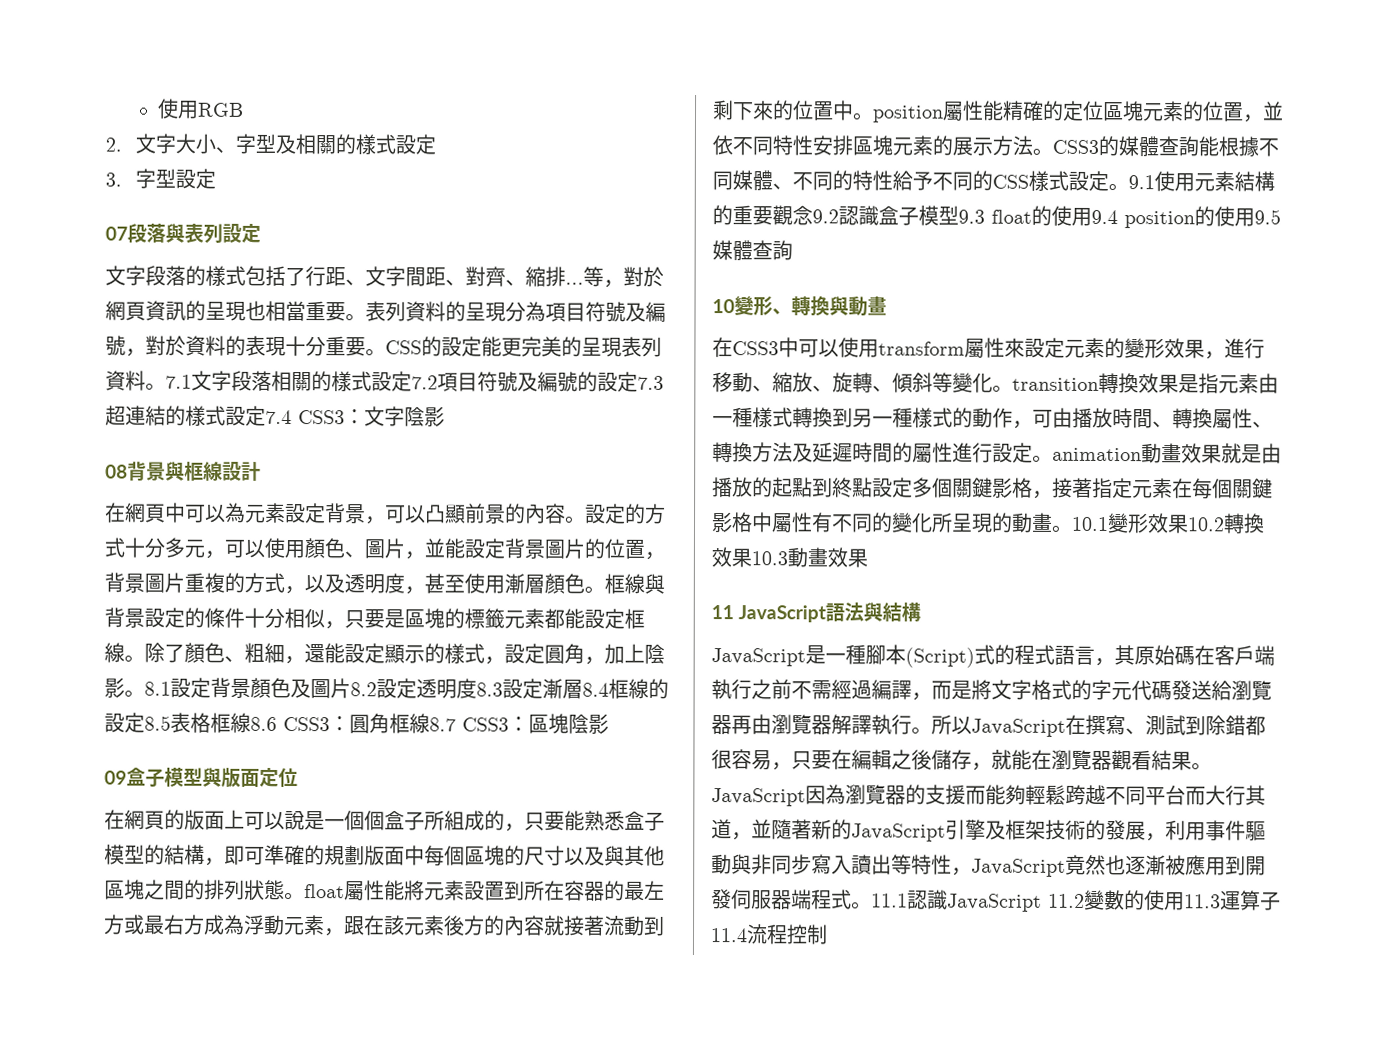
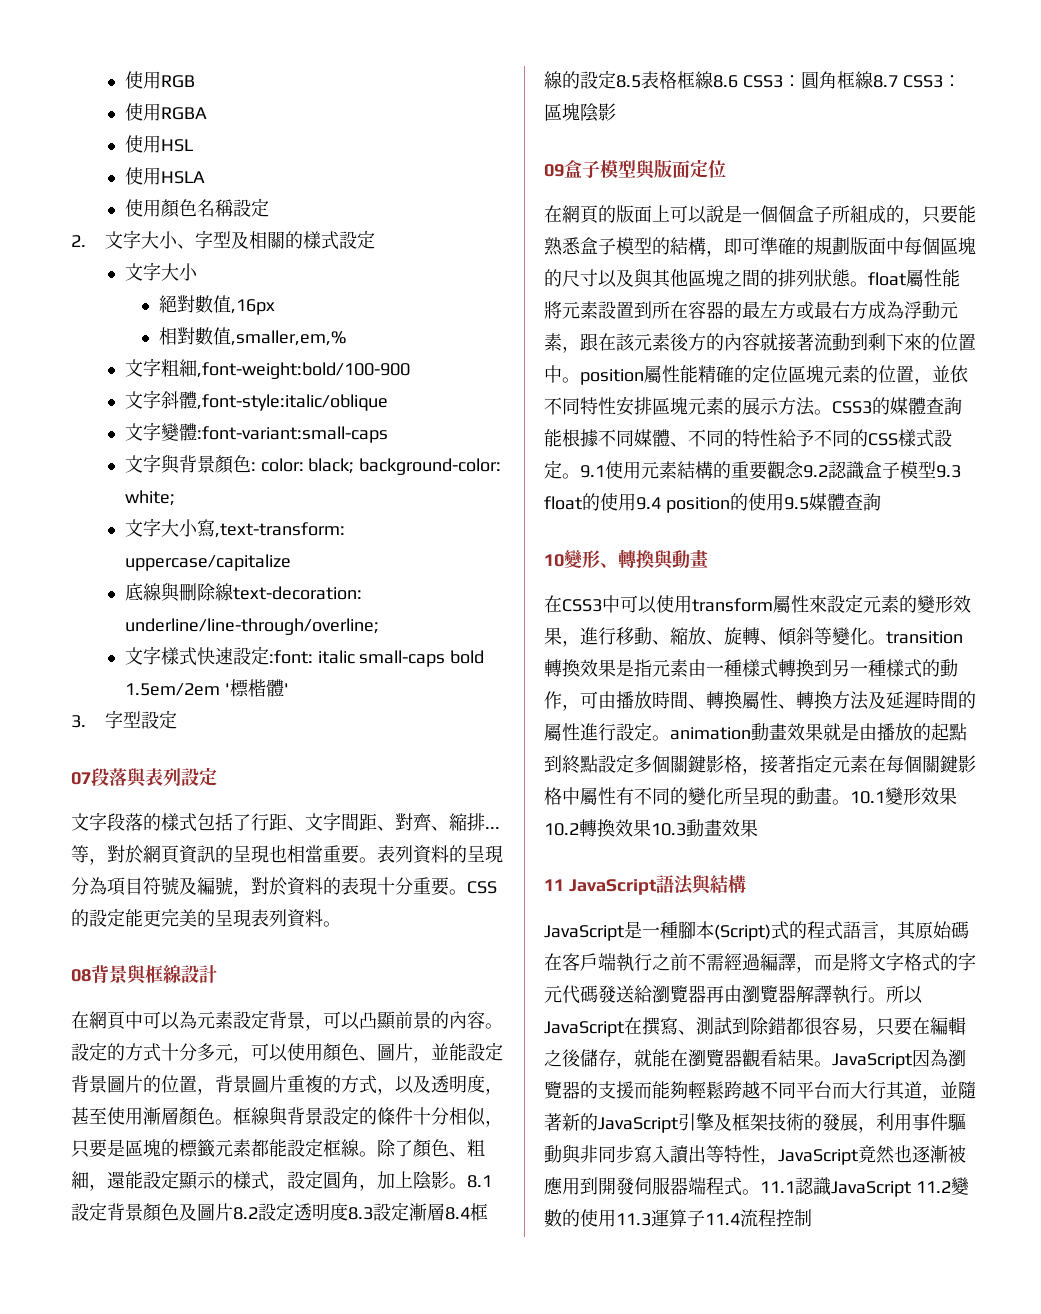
(245, 109) none -> [124,103,207,121] [124,135,193,153] [124,167,205,185] [124,198,269,218] // 使用RGBA // 使用HSL // 使用HSLA // 使用顏色名稱設定
(437, 144) none -> [124,262,198,281] [158,295,275,315] [158,327,346,346] [124,358,410,379] [124,390,388,411] [124,422,388,443] [124,454,502,475] [124,490,175,506] [124,518,345,538] [124,554,291,571] [124,582,362,602] [124,618,379,635] [124,646,485,667] [124,679,289,697] // 文字大小 // 絕對數值,16px // 相對數值,smaller,em,% // 文字粗細,font-weight:bold/100-900 // 文字斜體,font-style:italic/oblique // 文字變體:font-variant:small-caps // 文字與背景顏色: color: black; background-color: white; // 文字大小寫,text-transform: uppercase/capitalize // 底線與刪除線text-decoration: underline/line-through/overline; // 文字樣式快速設定:font: italic small-caps bold 1.5em/2em '標楷體'
[165,370,664,392] [105,405,445,427] 7.1文字段落相關的樣式設定7.2項目符號及編號的設定7.3超連結的樣式設定7.4 CSS3：文字陰影 -> (341, 924) none

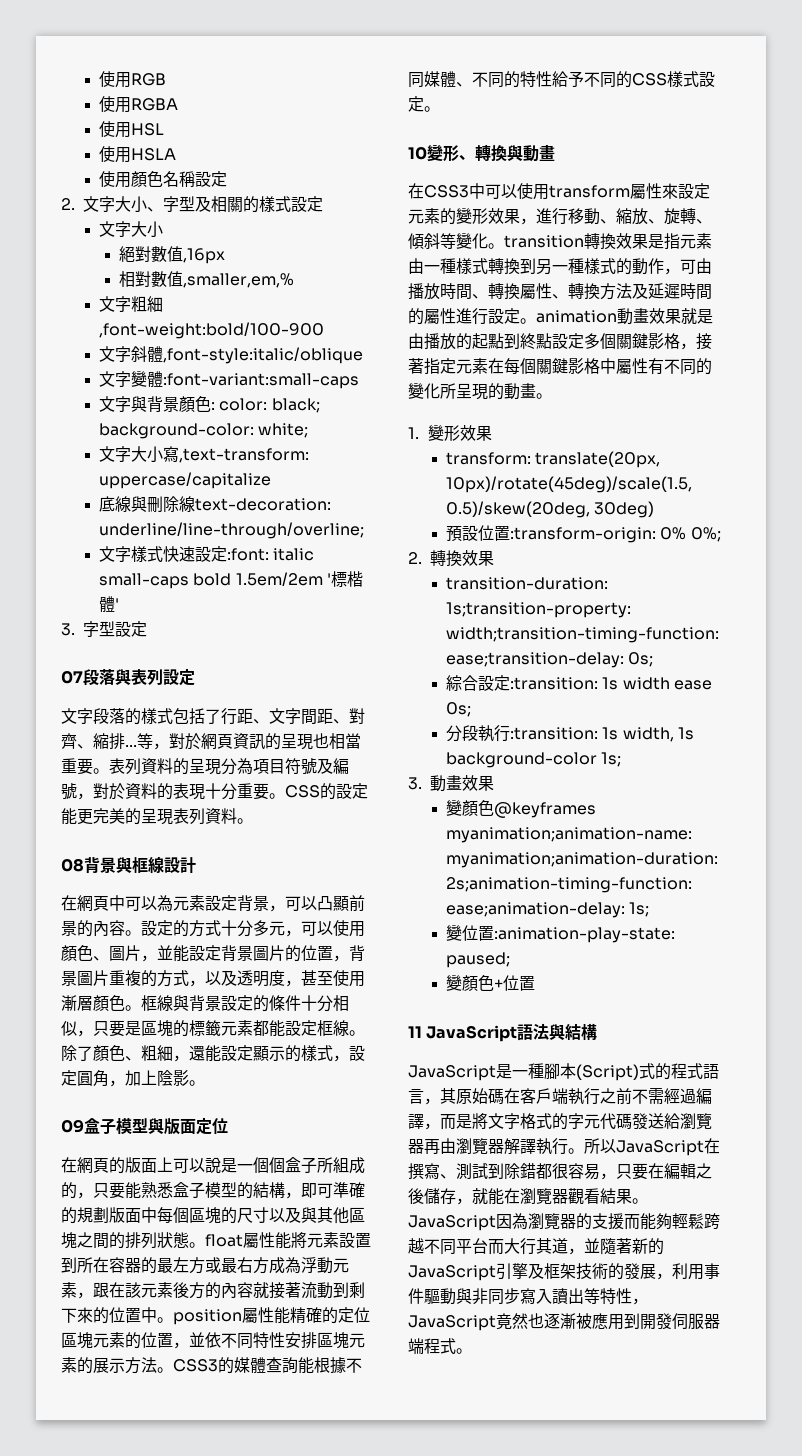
[467,1175,492,1188] [71,1202,488,1222] [544,70,961,89] [544,103,616,122] 8.1設定背景顏色及圖片8.2設定透明度8.3設定漸層8.4框線的設定8.5表格框線8.6 CSS3：圓角框線8.7 CSS3：區塊陰影 -> (205, 1083) none
[580,461,961,480] [544,493,881,513] 9.1使用元素結構的重要觀念9.2認識盒子模型9.3 float的使用9.4 position的使用9.5媒體查詢 -> (440, 109) none
[850,787,957,805] [544,819,758,837] 10.1變形效果10.2轉換效果10.3動畫效果 -> [408,424,493,441] [445,451,661,468] [445,476,692,493] [445,501,655,518] [445,525,721,543] [408,550,494,567] [445,577,608,590] [445,602,631,618] [445,627,719,643] [445,652,654,668] [445,675,712,691] [445,702,471,717] [445,725,694,742] [445,752,622,768] [408,775,494,792] [445,799,596,818] [445,827,692,843] [445,852,718,868] [445,877,692,893] [445,902,650,918] [445,924,675,943] [445,952,510,968] [445,974,535,991] // 1.變形效果 // transform: translate(20px, 10px)/rotate(45deg)/scale(1.5, 0.5)/skew(20deg, 30deg) // 預設位置:transform-origin: 0% 0%; // 2.轉換效果 // transition-duration: 1s;transition-property: width;transition-timing-function: ease;transition-delay: 0s; // 綜合設定:transition: 1s width ease 0s; // 分段執行:transition: 1s width, 1s background-color 1s; // 3.動畫效果 // 變顏色@keyframes myanimation;animation-name: myanimation;animation-duration: 2s;animation-timing-function: ease;animation-delay: 1s; // 變位置:animation-play-state: paused; // 變顏色+位置
[760,1177,969,1197] [544,1209,812,1227] 11.1認識JavaScript 11.2變數的使用11.3運算子11.4流程控制 -> (472, 1351) none

